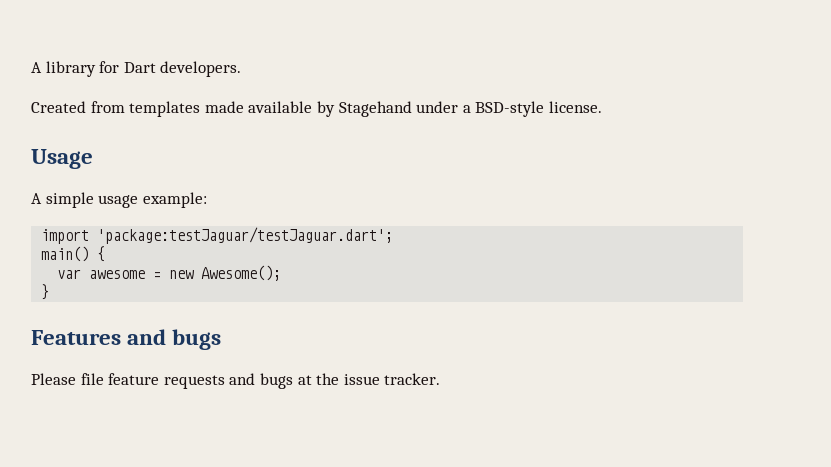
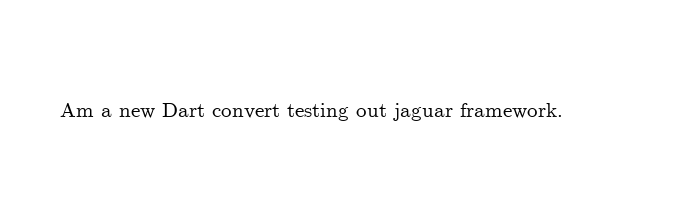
[31,61,242,77] [31,101,602,117] [31,149,93,169] [31,192,207,208] [41,227,394,244] [41,246,106,262] [57,265,282,281] [41,284,50,300] [31,329,222,350] [31,373,441,389] A library for Dart developers. // Created from templates made available by Stagehand under a BSD-style license. // Usage // A simple usage example: // import 'package:testJaguar/testJaguar.dart'; // main() { // var awesome = new Awesome(); // } // Features and bugs // Please file feature requests and bugs at the issue tracker. -> [60,103,563,121] Am a new Dart convert testing out jaguar framework.

